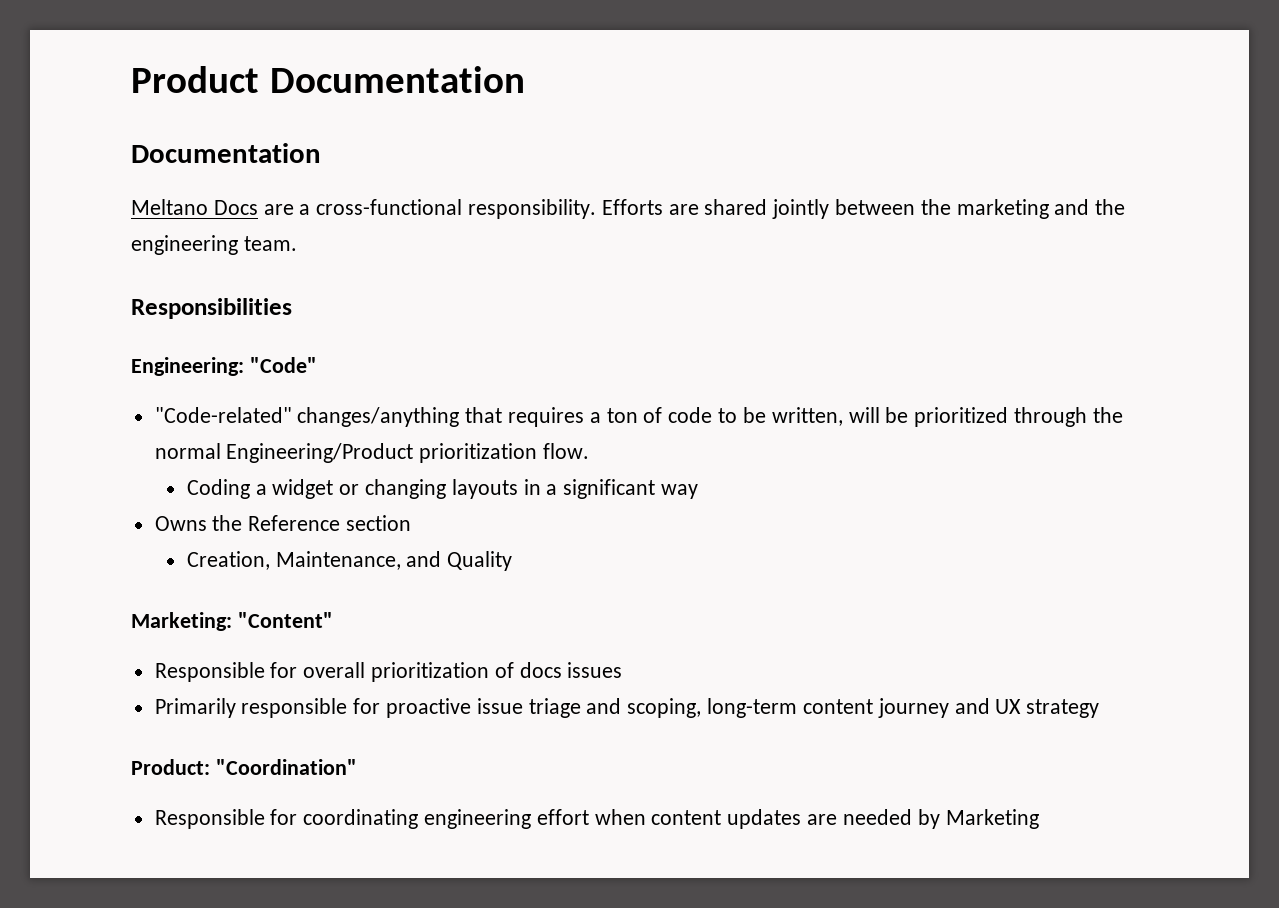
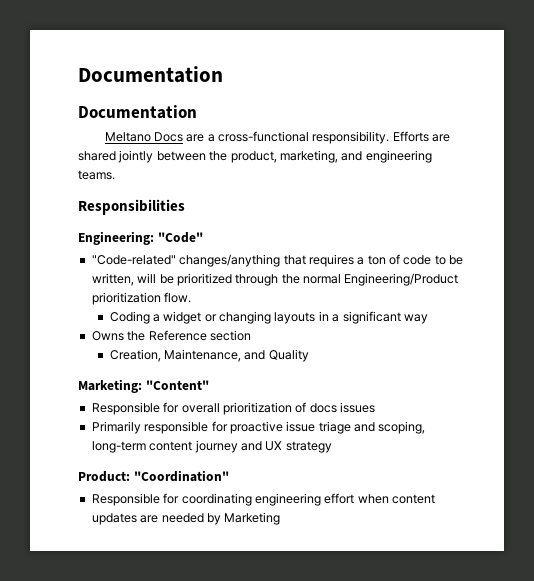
[131,66,259,93] Product -> (78, 74) none
[956,199,1126,219] [131,235,297,255] marketing and the engineering team. -> [230,150,432,163] [78,170,115,180] product, marketing, and engineering teams.

